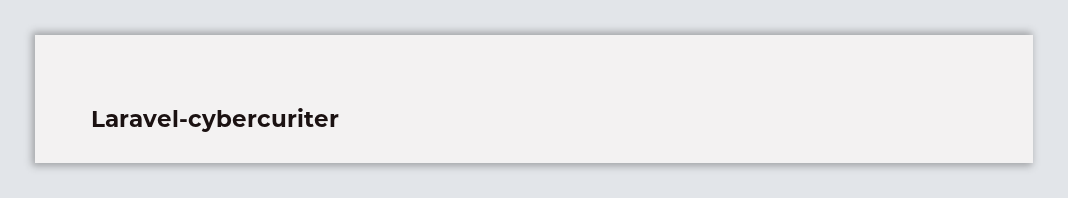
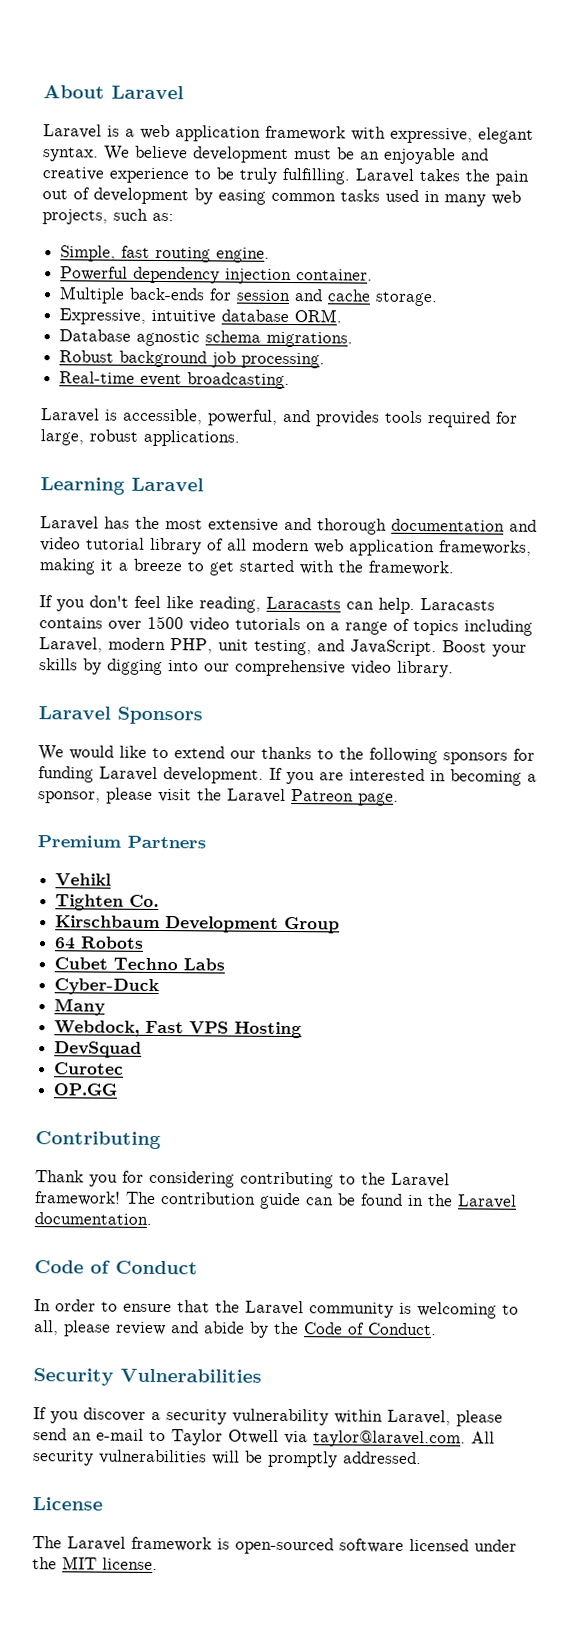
[91,108,339,132] Laravel-cybercuriter -> [43,85,184,100] [43,124,534,144] [43,145,489,165] [42,167,529,186] [42,187,521,207] [42,208,174,225] [60,245,271,263] [60,266,374,285] [59,286,439,307] [59,308,343,325] [59,329,354,348] [59,350,326,369] [59,371,291,390] [41,408,518,428] [40,429,240,447] [40,477,204,495] [40,516,537,535] [40,537,532,557] [39,558,454,576] [39,595,495,614] [39,615,533,636] [39,637,527,657] [39,658,454,678] [38,706,203,725] [38,745,535,765] [38,766,537,786] [38,787,399,806] [37,835,206,849] [55,873,112,886] [55,894,160,911] [55,915,341,934] [55,936,145,950] [54,957,226,971] [54,978,160,996] [54,998,106,1016] [54,1020,303,1039] [54,1041,143,1058] [54,1062,125,1075] [53,1083,118,1096] [35,1131,161,1150] [35,1170,450,1189] [35,1191,517,1210] [34,1212,152,1225] [34,1260,198,1275] [34,1299,519,1319] [34,1320,437,1338] [33,1368,262,1386] [33,1407,503,1427] [33,1428,495,1448] [33,1449,422,1468] [32,1497,103,1511] [32,1536,517,1555] [32,1556,158,1571] About Laravel // Laravel is a web application framework with expressive, elegant syntax. We believe development must be an enjoyable and creative experience to be truly fulfilling. Laravel takes the pain out of development by easing common tasks used in many web projects, such as: // Simple, fast routing engine. // Powerful dependency injection container. // Multiple back-ends for session and cache storage. // Expressive, intuitive database ORM. // Database agnostic schema migrations. // Robust background job processing. // Real-time event broadcasting. // Laravel is accessible, powerful, and provides tools required for large, robust applications. // Learning Laravel // Laravel has the most extensive and thorough documentation and video tutorial library of all modern web application frameworks, making it a breeze to get started with the framework. // If you don't feel like reading, Laracasts can help. Laracasts contains over 1500 video tutorials on a range of topics including Laravel, modern PHP, unit testing, and JavaScript. Boost your skills by digging into our comprehensive video library. // Laravel Sponsors // We would like to extend our thanks to the following sponsors for funding Laravel development. If you are interested in becoming a sponsor, please visit the Laravel Patreon page. // Premium Partners // Vehikl // Tighten Co. // Kirschbaum Development Group // 64 Robots // Cubet Techno Labs // Cyber-Duck // Many // Webdock, Fast VPS Hosting // DevSquad // Curotec // OP.GG // Contributing // Thank you for considering contributing to the Laravel framework! The contribution guide can be found in the Laravel documentation. // Code of Conduct // In order to ensure that the Laravel community is welcoming to all, please review and abide by the Code of Conduct. // Security Vulnerabilities // If you discover a security vulnerability within Laravel, please send an e-mail to Taylor Otwell via taylor@laravel.com. All security vulnerabilities will be promptly addressed. // License // The Laravel framework is open-sourced software licensed under the MIT license.

